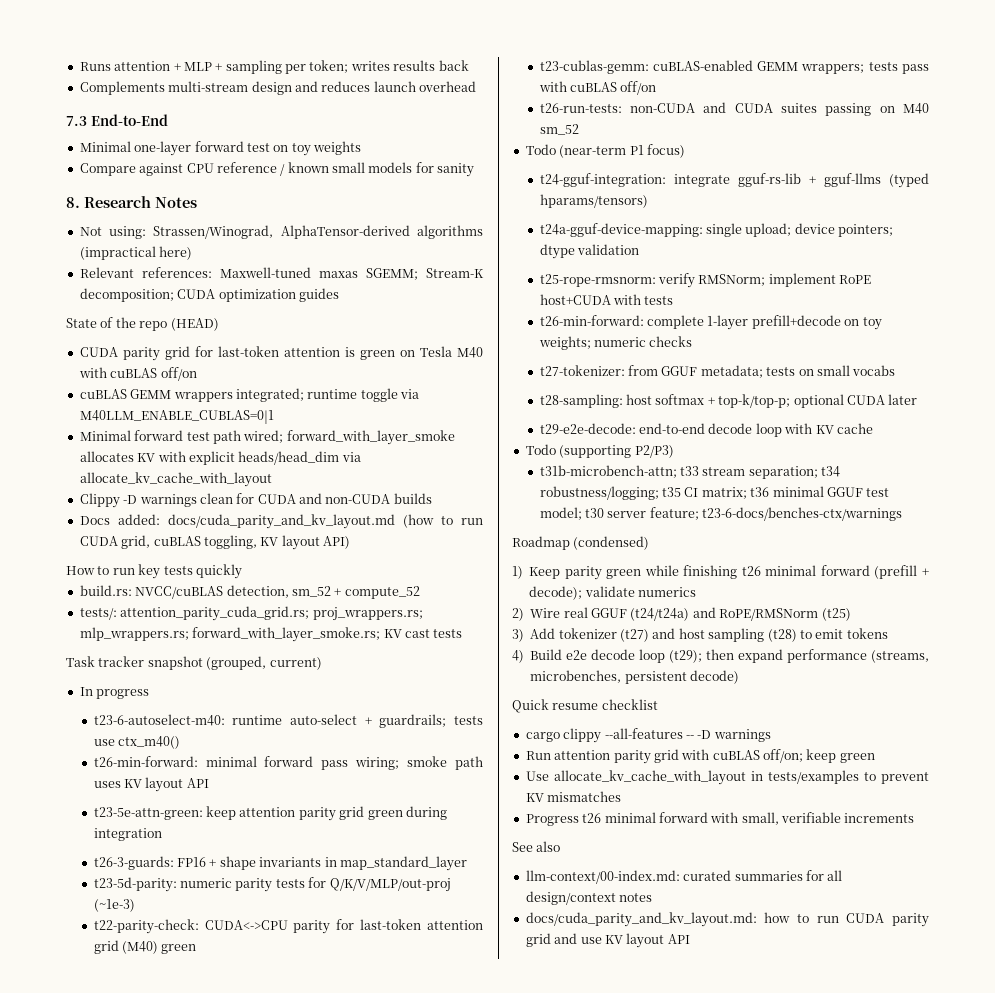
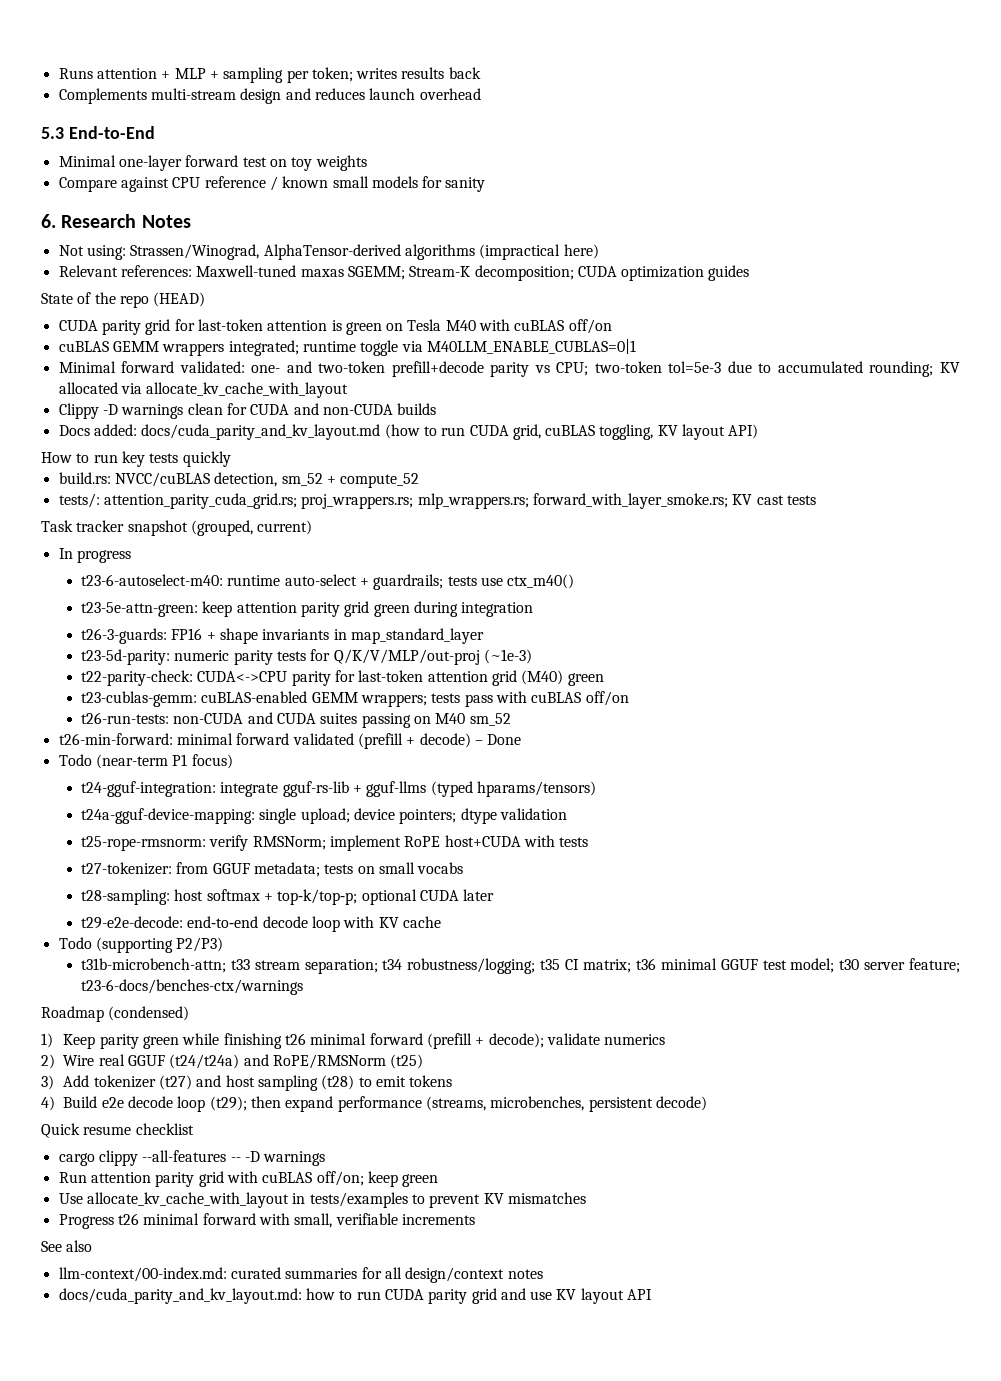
[66,116,87,126] 7.3 -> [41,127,64,139] 5.3
[66,197,80,208] 8. -> [41,214,56,228] 6.
[186,430,455,445] [79,451,340,465] test path wired; forward_with_layer_smoke allocates KV with explicit heads/head_dim -> [179,361,960,377] [58,382,118,394] validated: one- and two-token prefill+decode parity vs CPU; two-token tol=5e-3 due to accumulated rounding; KV allocated
[93,756,483,770] [93,777,209,792] // t26-min-forward: minimal forward pass wiring; smoke path uses KV layout API -> (575, 581) none
(579, 129) none -> [58,733,522,749] // t26-min-forward: minimal forward validated (prefill + decode) – Done
[539,315,882,330] [538,336,693,350] // t26-min-forward: complete 1-layer prefill+decode on toy weights; numeric checks -> (589, 842) none

